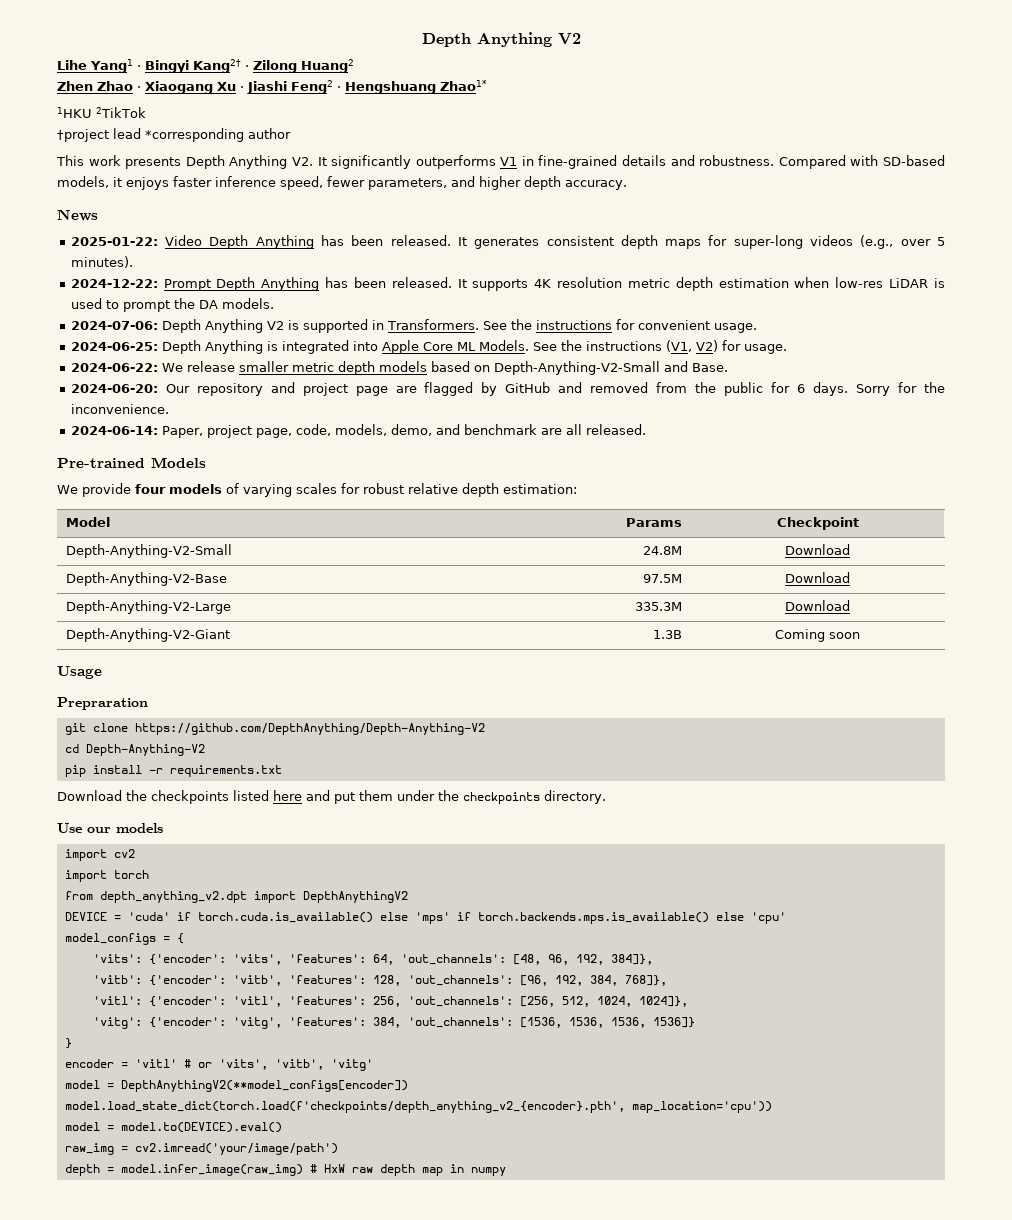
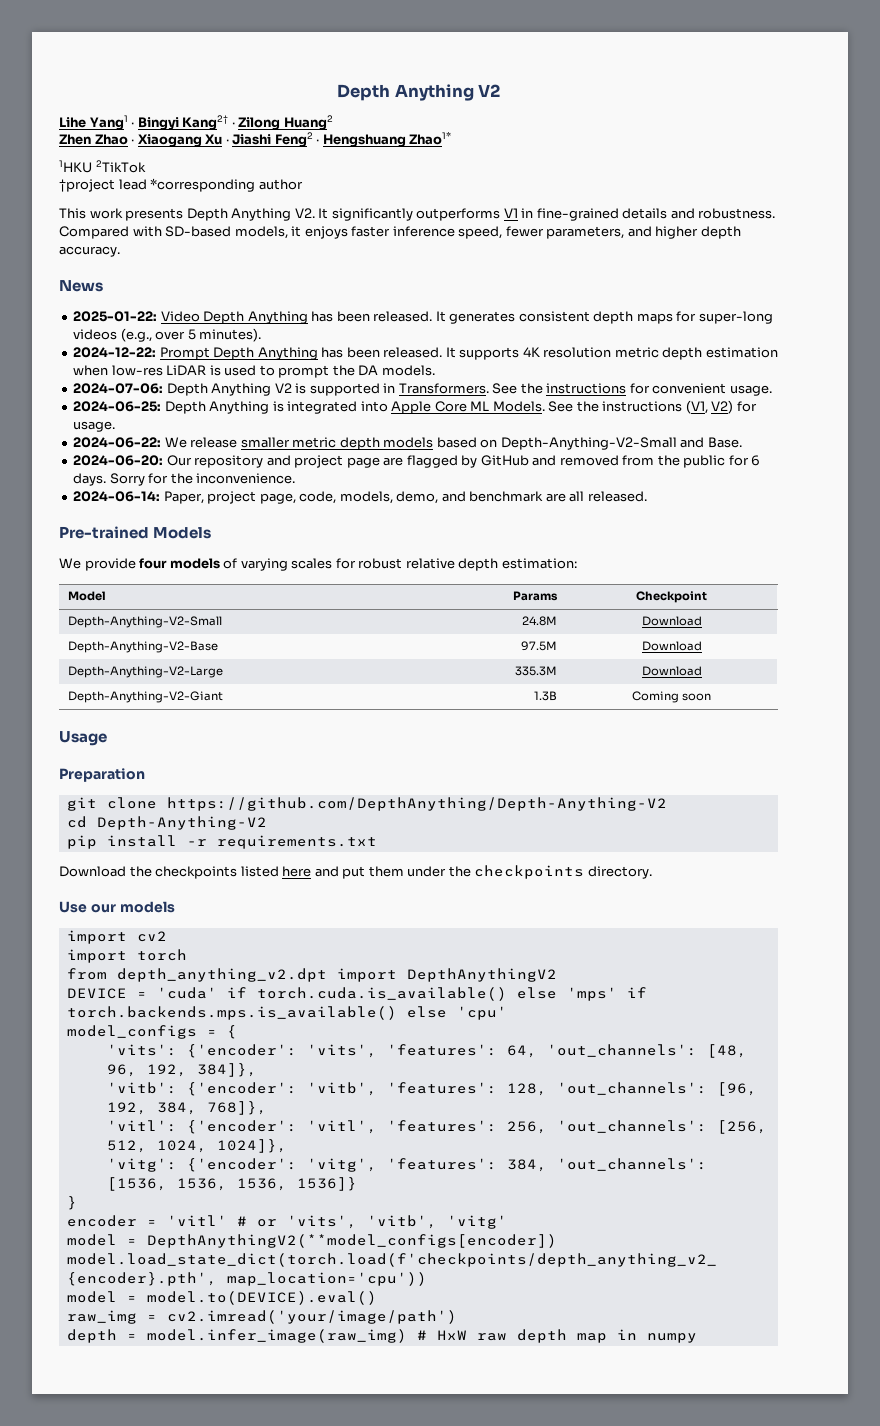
[57,697,148,710] Prepraration -> [59,768,145,782] Preparation

